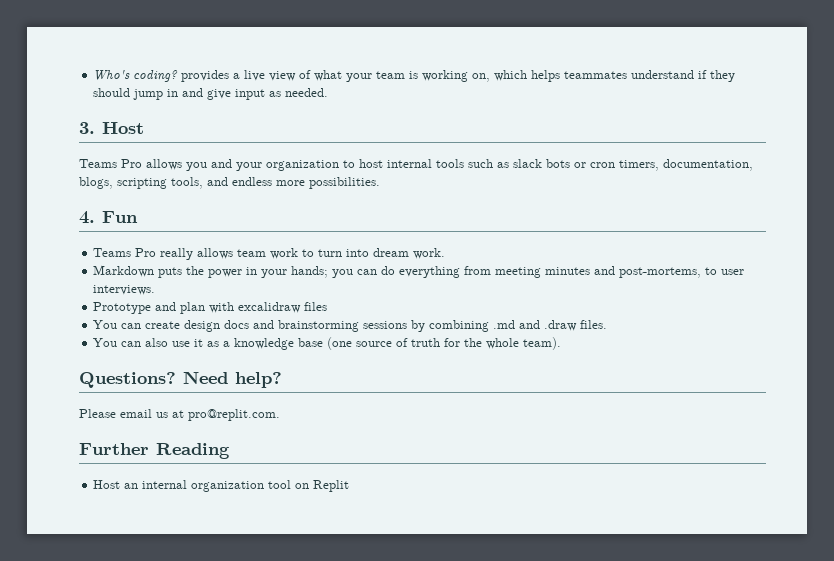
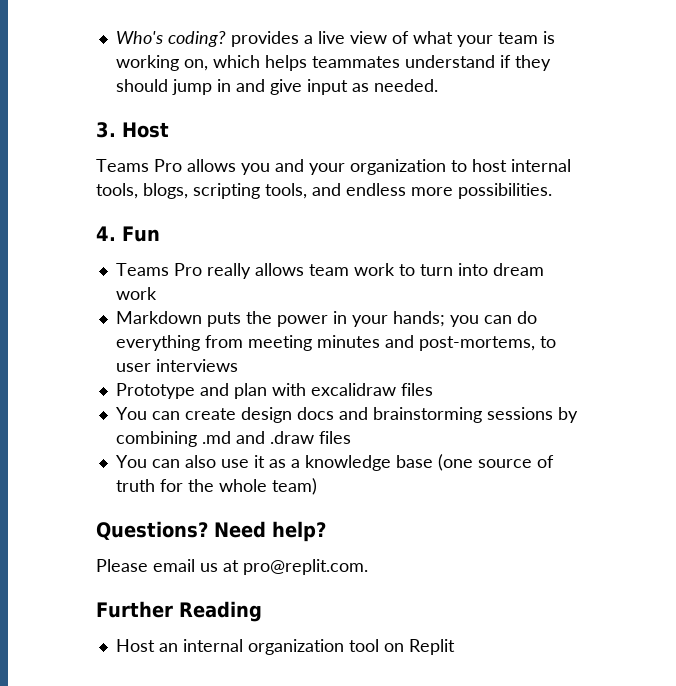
[436,159,753,171] tools such as slack bots or cron timers, documentation, -> [96,183,138,199] tools,
[413,248,446,259] work. -> [115,287,157,300] work
[93,285,156,295] interviews. -> [155,359,238,372] interviews
[580,320,608,329] files. -> [318,431,351,444] files
[523,337,562,350] team). -> [271,478,317,495] team)

